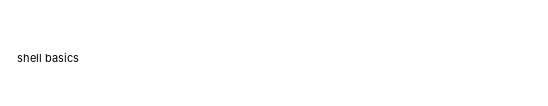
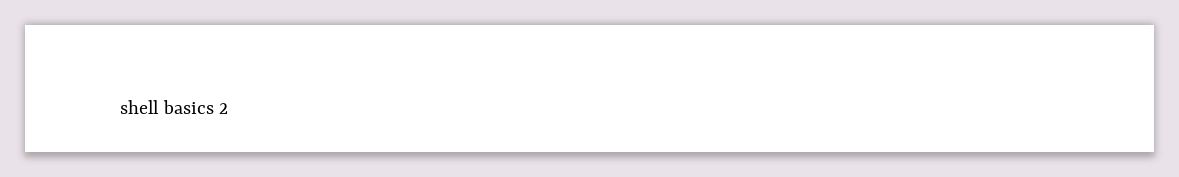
(79, 57) none -> [219,103,229,114] 2

